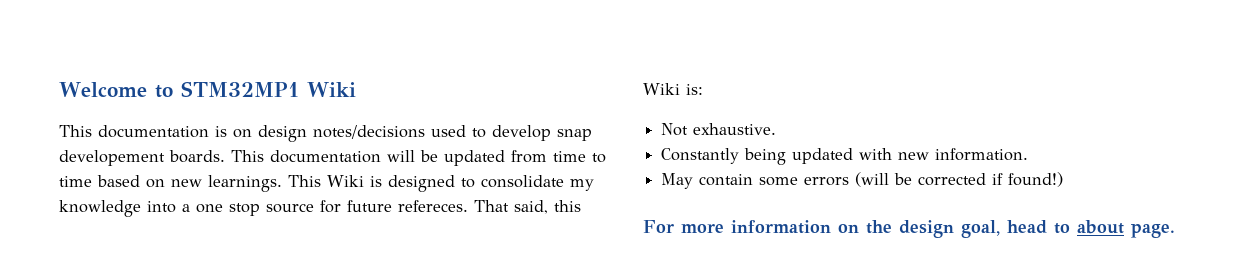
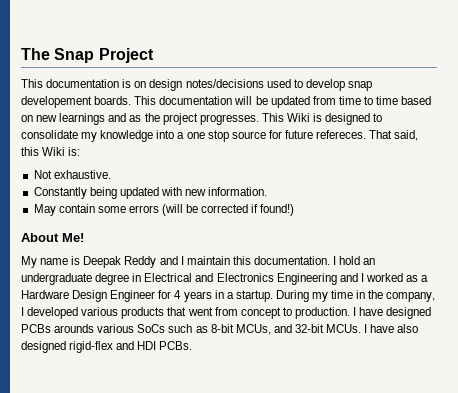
[59,81,356,98] Welcome to STM32MP1 Wiki -> [21,48,154,63] The Snap Project
[208,175,282,192] learnings. -> [59,113,259,125] learnings and as the project progresses.
[643,220,1175,238] For more information on the design goal, head to about page. -> [21,233,84,242] [21,256,376,268] [21,273,429,285] [21,290,436,302] [21,307,432,319] [21,324,419,335] [21,341,193,353] About Me! // My name is Deepak Reddy and I maintain this documentation. I hold an undergraduate degree in Electrical and Electronics Engineering and I worked as a Hardware Design Engineer for 4 years in a startup. During my time in the company, I developed various products that went from concept to production. I have designed PCBs arounds various SoCs such as 8-bit MCUs, and 32-bit MCUs. I have also designed rigid-flex and HDI PCBs.

